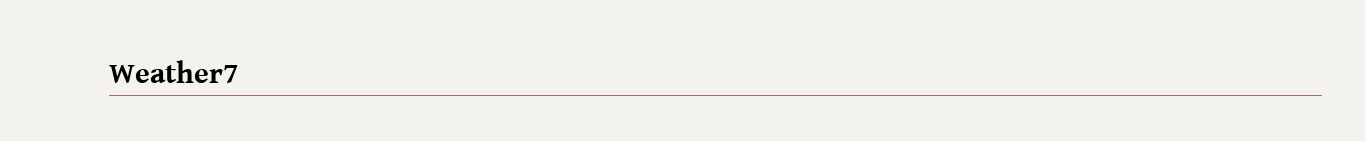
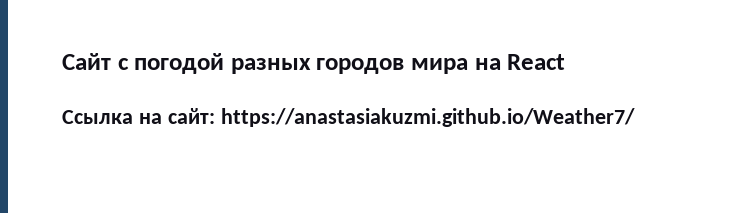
[109,60,239,83] Weather7 -> [62,53,566,74] [62,108,635,127] Сайт с погодой разных городов мира на React // Ссылка на сайт: https://anastasiakuzmi.github.io/Weather7/

